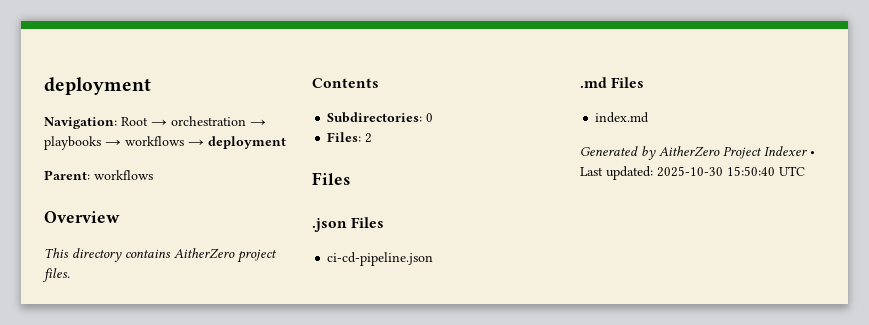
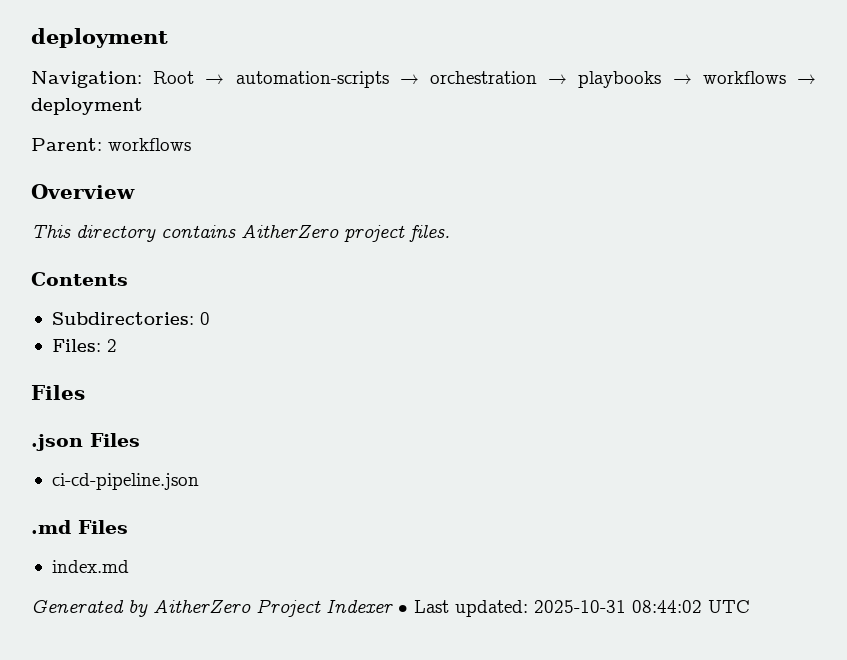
(167, 122) none -> [235,71,419,88] automation-scripts →
[657,166,775,177] 2025-10-30 15:50:40 -> [534,600,702,613] 2025-10-31 08:44:02

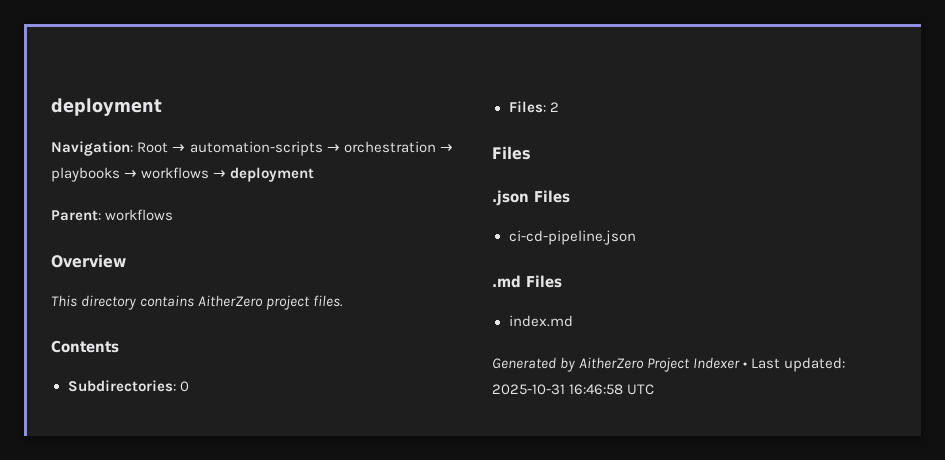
[632,600,702,613] 08:44:02 -> [569,384,624,395] 16:46:58

